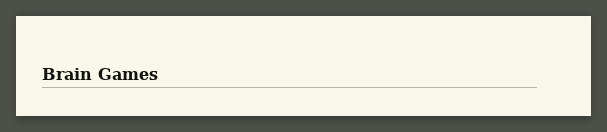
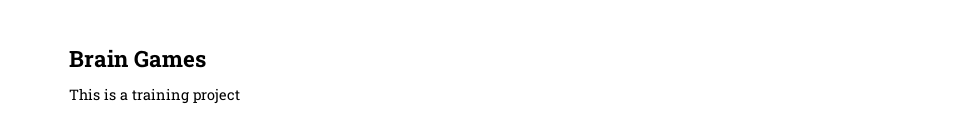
(158, 74) none -> [69,88,240,104] // This is a training project

